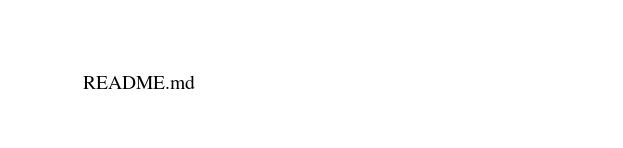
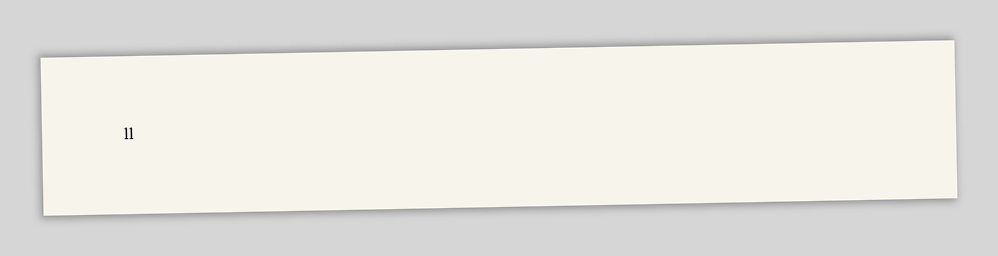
[83,75,195,89] README.md -> [123,127,135,140] ll

